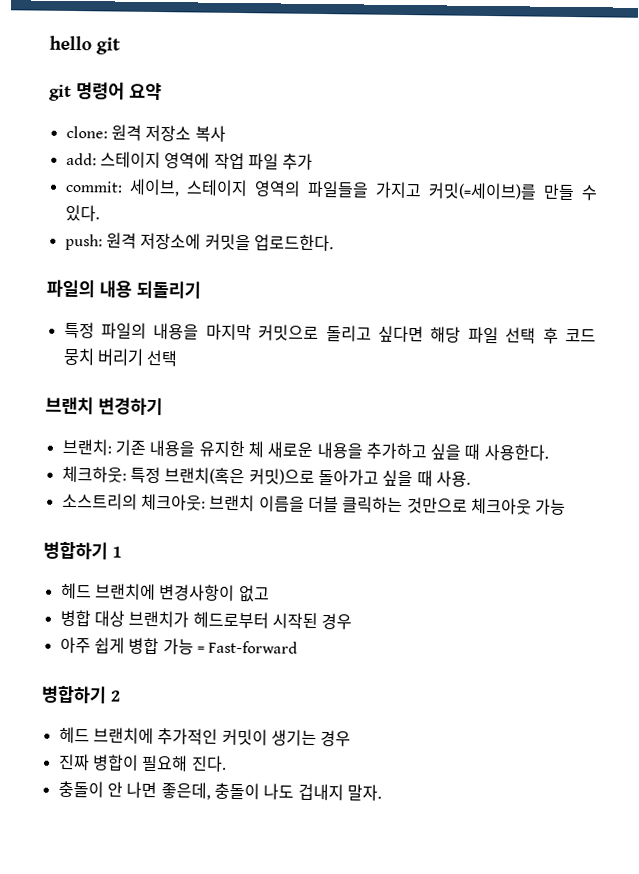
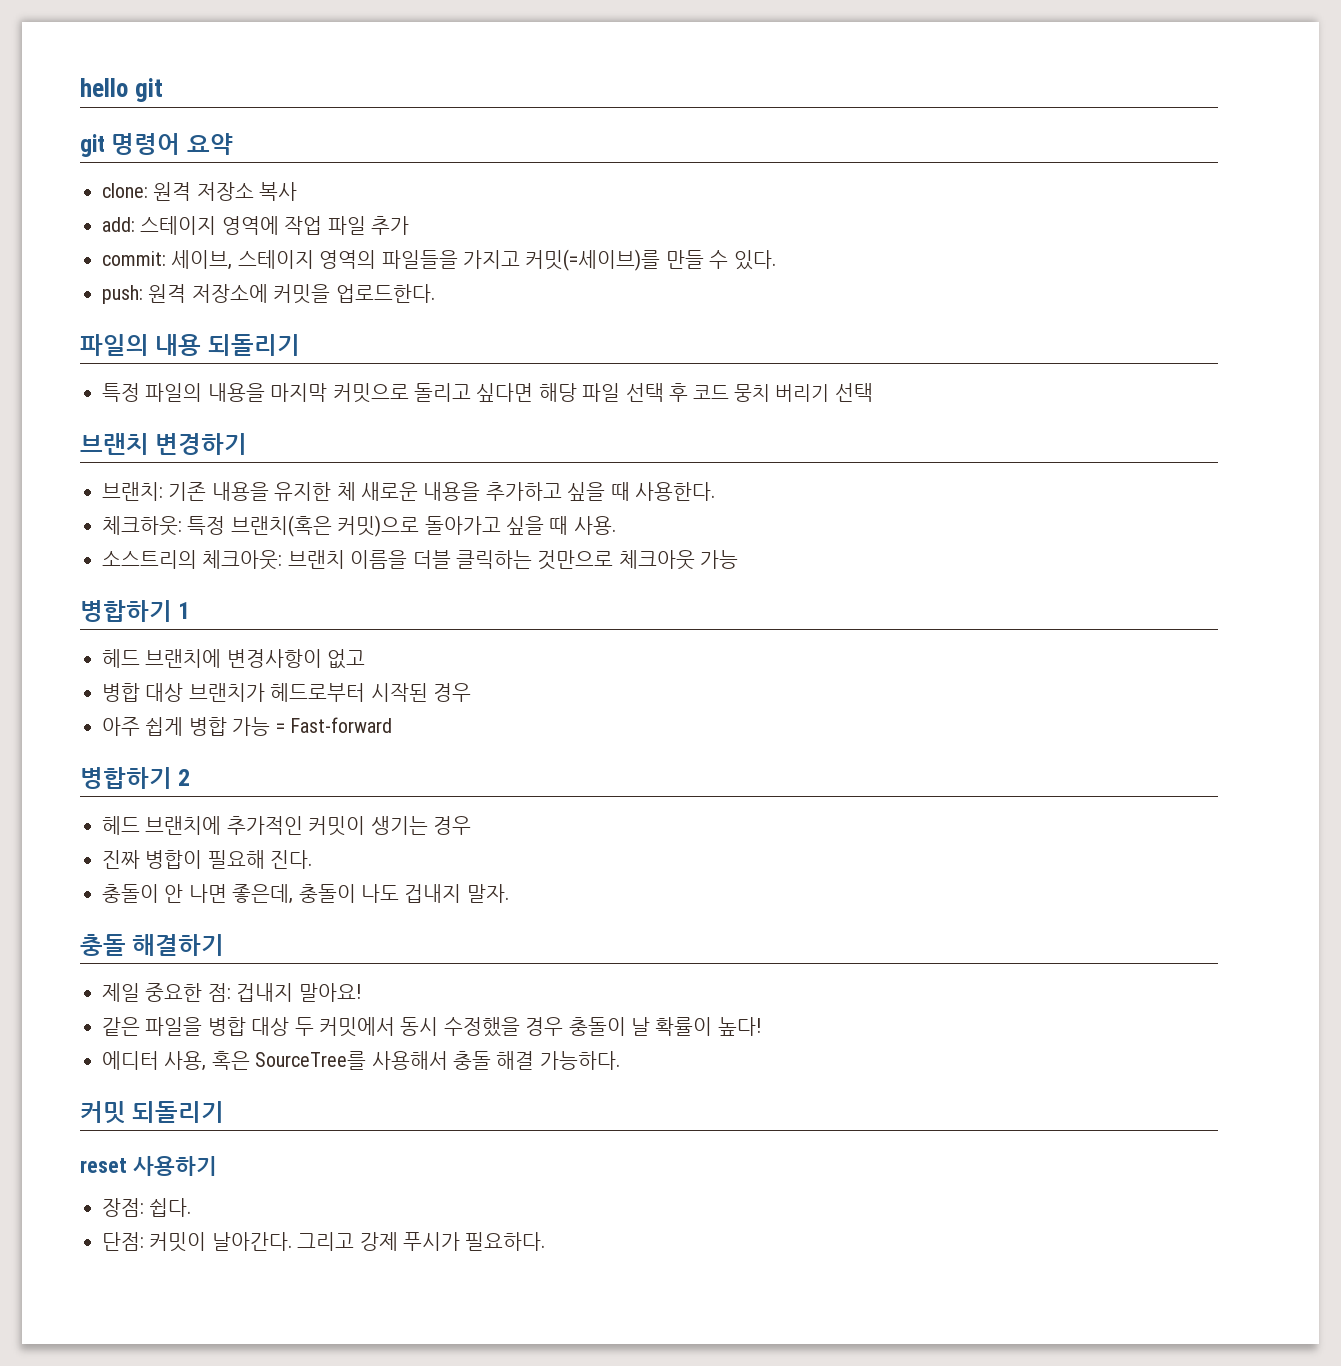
(382, 792) none -> [80,934,225,956] [102,983,361,1002] [102,1017,761,1037] [102,1051,620,1071] [80,1101,225,1124] [80,1156,217,1176] [102,1198,192,1217] [102,1232,546,1252] // 충돌 해결하기 // 제일 중요한 점: 겁내지 말아요! // 같은 파일을 병합 대상 두 커밋에서 동시 수정했을 경우 충돌이 날 확률이 높다! // 에디터 사용, 혹은 SourceTree를 사용해서 충돌 해결 가능하다. // 커밋 되돌리기 // reset 사용하기 // 장점: 쉽다. // 단점: 커밋이 날아간다. 그리고 강제 푸시가 필요하다.

